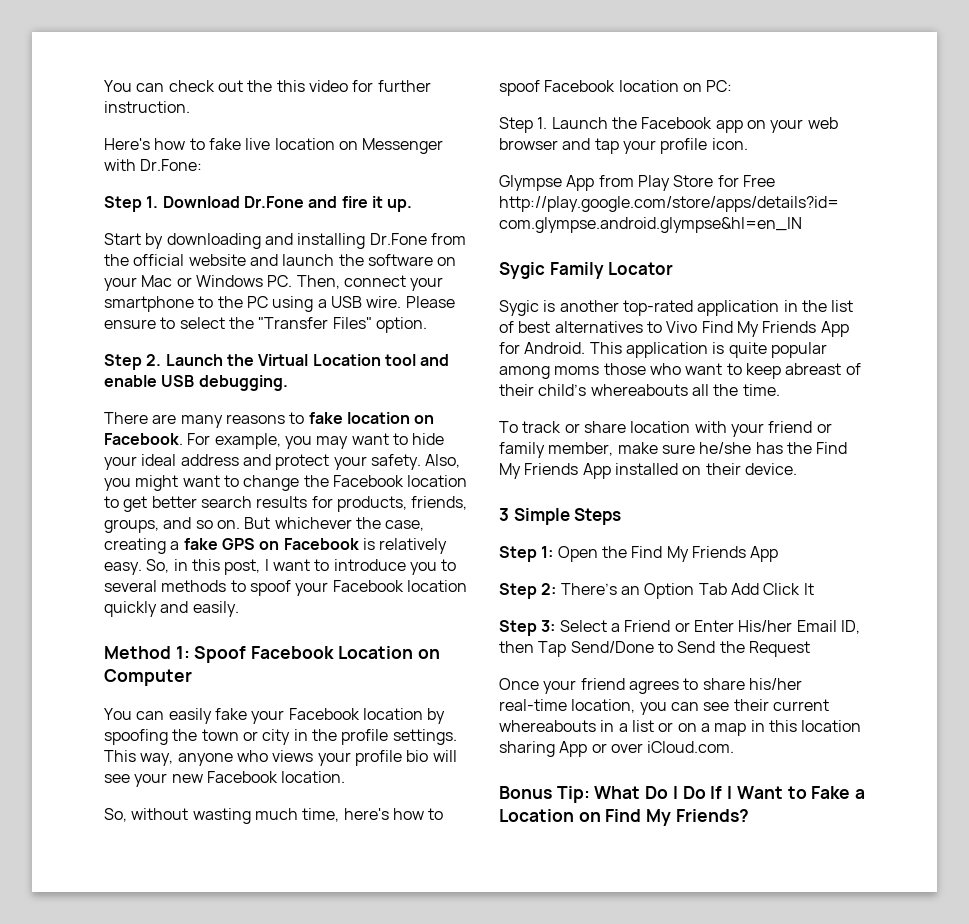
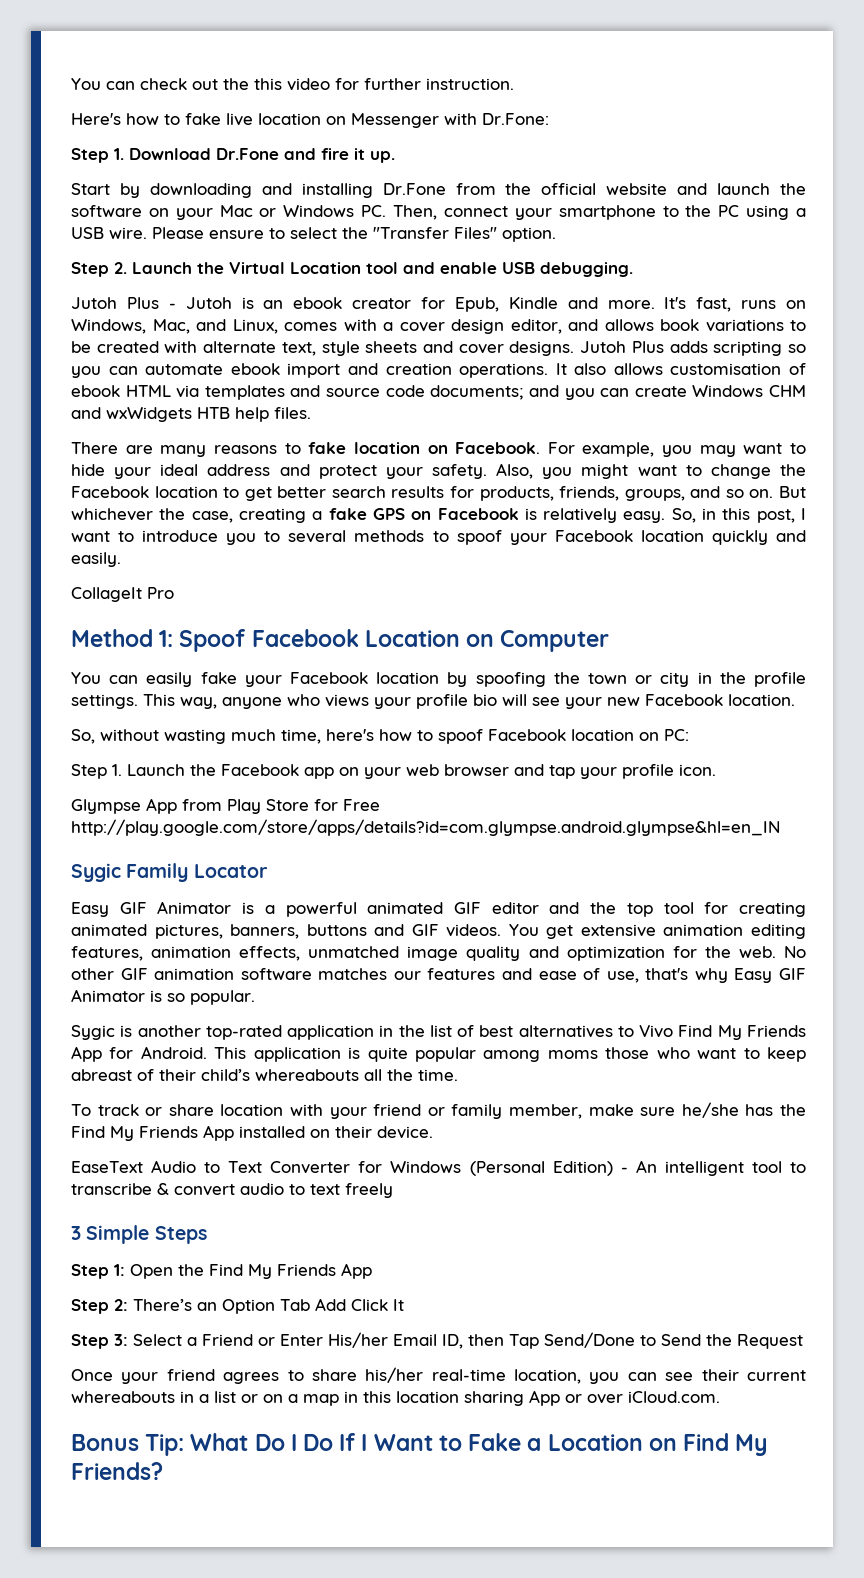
(288, 383) none -> [71,297,806,312] [71,319,806,334] [71,341,806,356] [71,363,807,378] [71,385,807,400] [71,407,311,422] // Jutoh Plus - Jutoh is an ebook creator for Epub, Kindle and more. It's fast, runs on Windows, Mac, and Linux, comes with a cover design editor, and allows book variations to be created with alternate text, style sheets and cover designs. Jutoh Plus adds scripting so you can automate ebook import and creation operations. It also allows customisation of ebook HTML via templates and source code documents; and you can create Windows CHM and wxWidgets HTB help files.
(239, 609) none -> [71,587,174,602] // CollageIt Pro
(674, 268) none -> [71,901,806,917] [71,924,806,939] [71,946,806,961] [71,968,806,983] [71,989,255,1005] // Easy GIF Animator is a powerful animated GIF editor and the top tool for creating animated pictures, banners, buttons and GIF videos. You get extensive animation editing features, animation effects, unmatched image quality and optimization for the web. No other GIF animation software matches our features and ease of use, that's why Easy GIF Animator is so popular.
(797, 469) none -> [71,1160,807,1176] [71,1183,393,1198] // EaseText Audio to Text Converter for Windows (Personal Edition) - An intelligent tool to transcribe & convert audio to text freely

